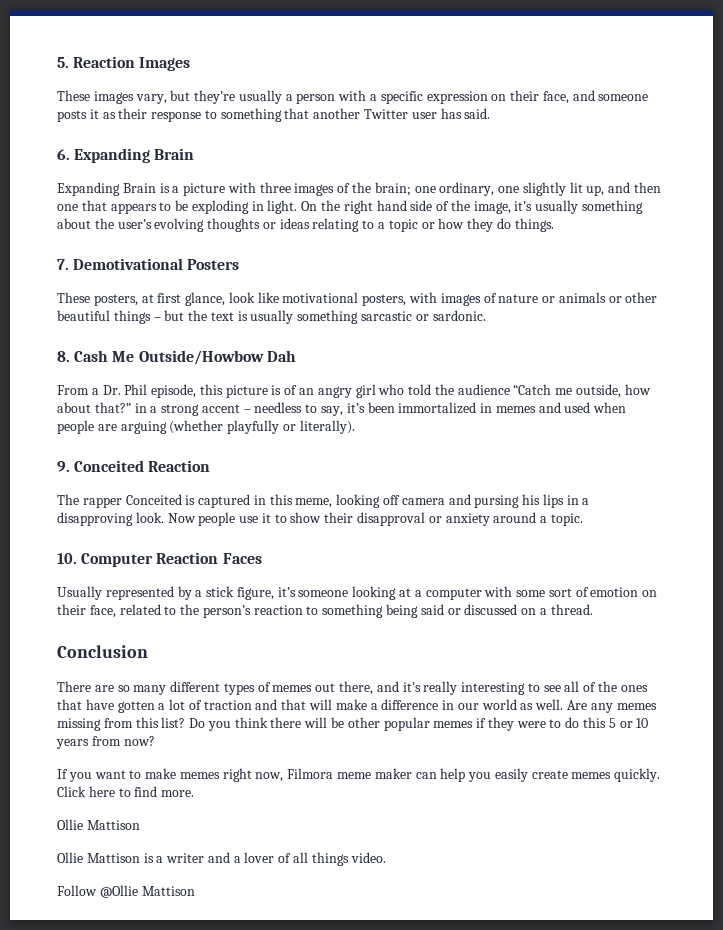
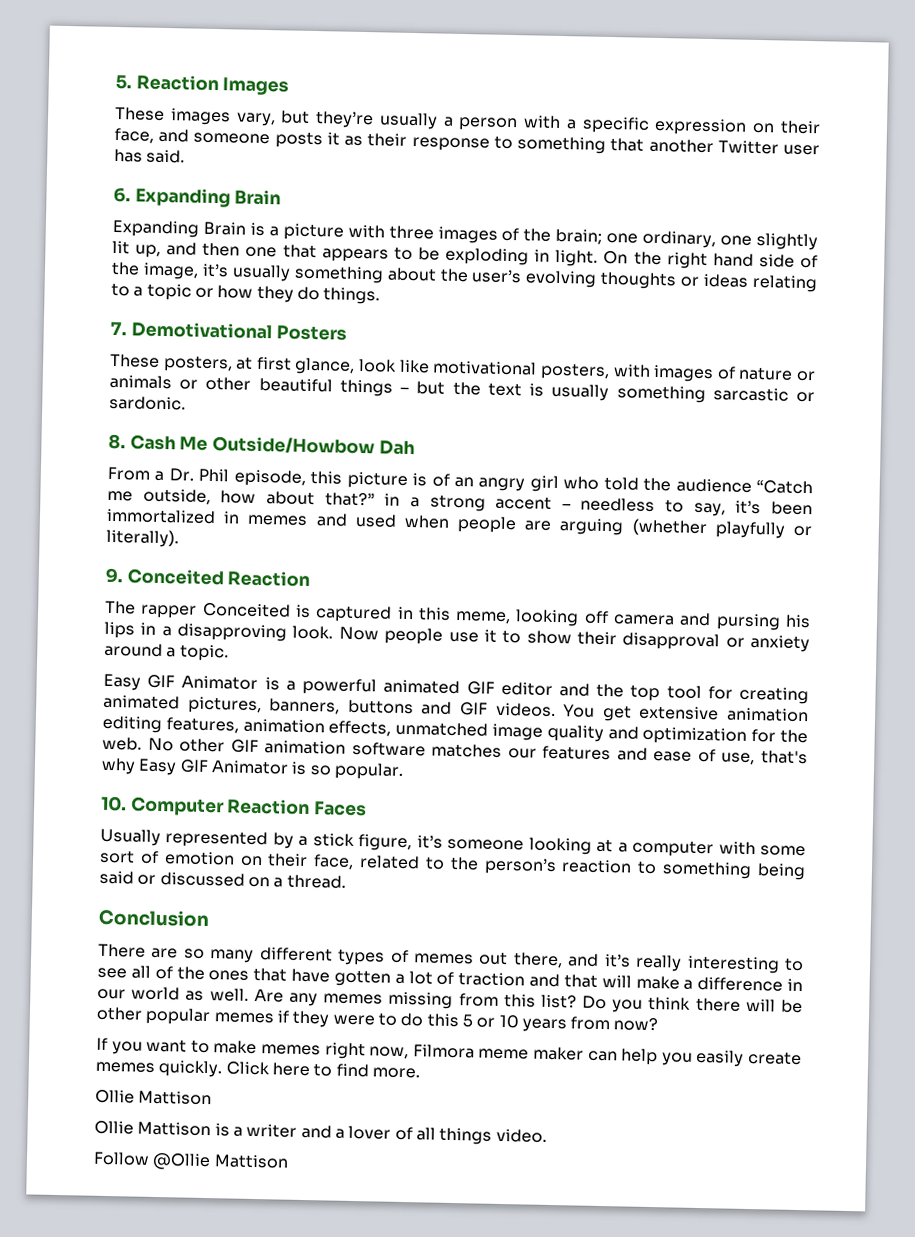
(583, 519) none -> [103,673,809,705] [103,694,810,723] [102,715,808,745] [102,736,809,766] [101,757,404,780] // Easy GIF Animator is a powerful animated GIF editor and the top tool for creating animated pictures, banners, buttons and GIF videos. You get extensive animation editing features, animation effects, unmatched image quality and optimization for the web. No other GIF animation software matches our features and ease of use, that's why Easy GIF Animator is so popular.

